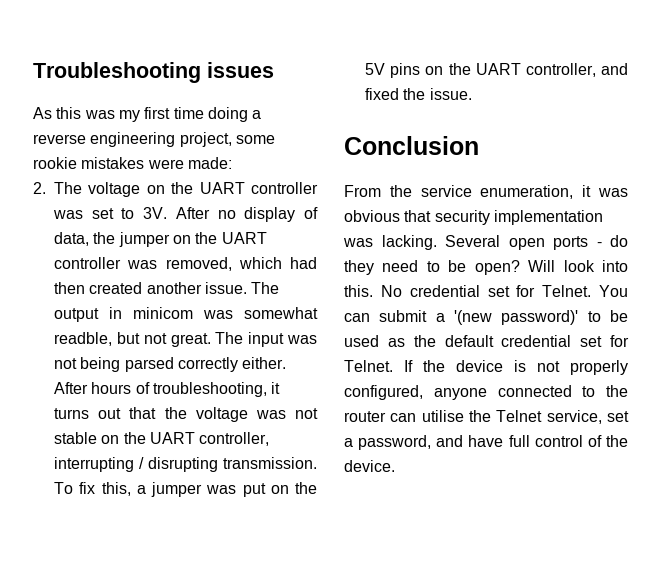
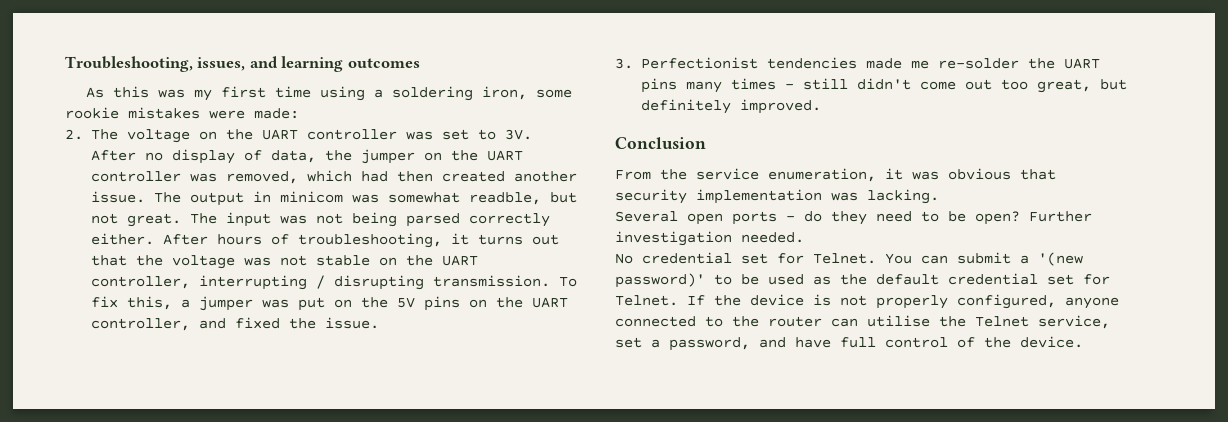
[33,62,274,83] Troubleshooting issues -> [65,56,420,72] Troubleshooting, issues, and learning outcomes
[207,107,262,122] [33,132,232,147] doing a reverse engineering project, -> [320,86,528,101] using a soldering iron,
(472, 94) none -> [615,57,1100,69] [640,78,1127,93] [640,99,821,114] // 3. Perfectionist tendencies made me re-solder the UART pins many times - still didn't come out too great, but definitely improved.
(437, 242) none -> (939, 196) //
[528,260,628,272] [344,285,373,297] Will look into this. -> [1029,211,1092,222] [615,231,804,246] Further investigation needed. //

